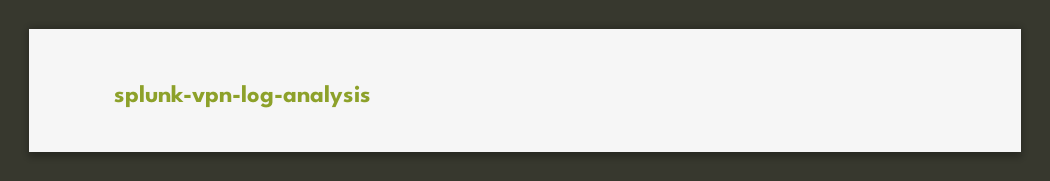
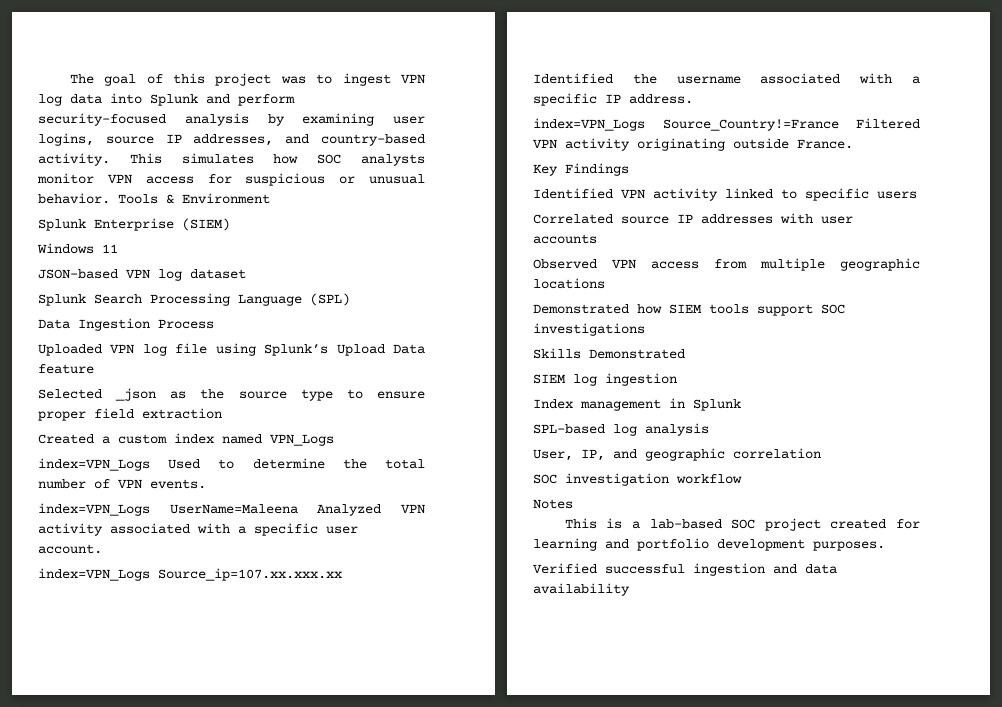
[114,85,371,108] splunk-vpn-log-analysis -> [69,73,425,86] [38,93,295,106] [38,113,425,126] [38,133,426,146] [38,153,425,166] [37,173,425,186] [38,193,270,204] [38,218,230,231] [37,243,118,254] [38,269,246,281] [38,293,350,306] [38,318,214,331] [38,343,425,356] [38,364,94,374] [38,388,426,401] [38,408,222,421] [38,433,334,446] [38,458,425,471] [38,479,206,489] [38,503,425,516] [38,523,358,536] [38,544,102,554] [38,568,342,581] [533,73,920,84] [533,93,693,106] [533,118,920,131] [533,138,853,151] [533,163,629,176] [533,188,917,201] [533,213,853,224] [533,234,597,244] [533,258,920,271] [533,278,605,289] [533,304,845,316] [533,323,645,336] [533,348,685,359] [533,373,677,386] [533,398,741,411] [533,423,709,436] [533,448,821,461] [533,473,742,486] [533,499,573,509] [564,518,920,531] [533,538,885,551] [533,563,837,576] [533,583,630,596] The goal of this project was to ingest VPN log data into Splunk and perform security-focused analysis by examining user logins, source IP addresses, and country-based activity. This simulates how SOC analysts monitor VPN access for suspicious or unusual behavior. Tools & Environment // Splunk Enterprise (SIEM) // Windows 11 // JSON-based VPN log dataset // Splunk Search Processing Language (SPL) // Data Ingestion Process // Uploaded VPN log file using Splunk’s Upload Data feature // Selected _json as the source type to ensure proper field extraction // Created a custom index named VPN_Logs // index=VPN_Logs Used to determine the total number of VPN events. // index=VPN_Logs UserName=Maleena Analyzed VPN activity associated with a specific user account. // index=VPN_Logs Source_ip=107.xx.xxx.xx Identified the username associated with a specific IP address. // index=VPN_Logs Source_Country!=France Filtered VPN activity originating outside France. // Key Findings // Identified VPN activity linked to specific users // Correlated source IP addresses with user accounts // Observed VPN access from multiple geographic locations // Demonstrated how SIEM tools support SOC investigations // Skills Demonstrated // SIEM log ingestion // Index management in Splunk // SPL-based log analysis // User, IP, and geographic correlation // SOC investigation workflow // Notes // This is a lab-based SOC project created for learning and portfolio development purposes. // Verified successful ingestion and data availability

